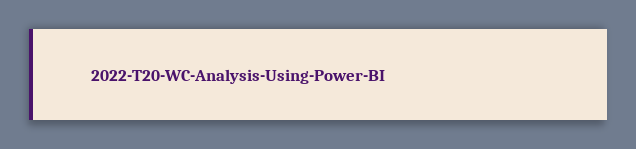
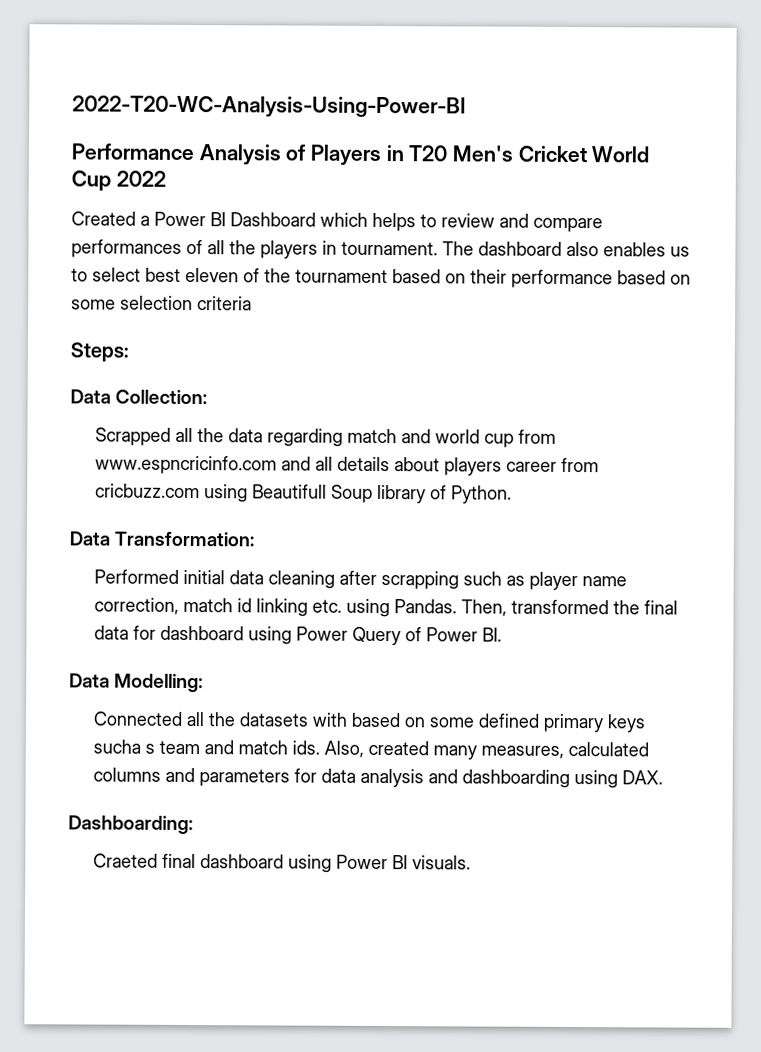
(385, 76) none -> [71,143,650,167] [71,170,166,192] [71,211,603,233] [71,239,690,259] [71,267,691,289] [71,295,252,311] [70,342,129,362] [70,389,208,405] [95,427,557,448] [95,455,600,476] [95,483,513,504] [69,531,255,547] [94,569,628,591] [94,597,679,618] [94,625,503,646] [69,673,204,693] [93,711,647,733] [93,739,650,760] [93,767,664,789] [68,815,193,835] [93,853,472,873] // Performance Analysis of Players in T20 Men's Cricket World Cup 2022 // Created a Power BI Dashboard which helps to review and compare performances of all the players in tournament. The dashboard also enables us to select best eleven of the tournament based on their performance based on some selection criteria // Steps: // Data Collection: // Scrapped all the data regarding match and world cup from www.espncricinfo.com and all details about players career from cricbuzz.com using Beautifull Soup library of Python. // Data Transformation: // Performed initial data cleaning after scrapping such as player name correction, match id linking etc. using Pandas. Then, transformed the final data for dashboard using Power Query of Power BI. // Data Modelling: // Connected all the datasets with based on some defined primary keys sucha s team and match ids. Also, created many measures, calculated columns and parameters for data analysis and dashboarding using DAX. // Dashboarding: // Craeted final dashboard using Power BI visuals.

